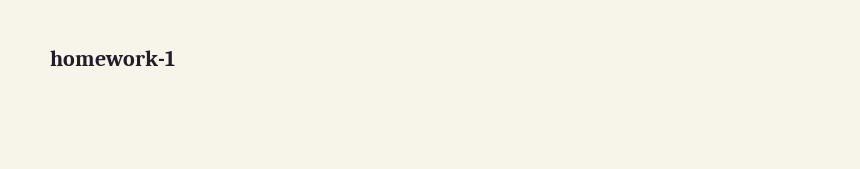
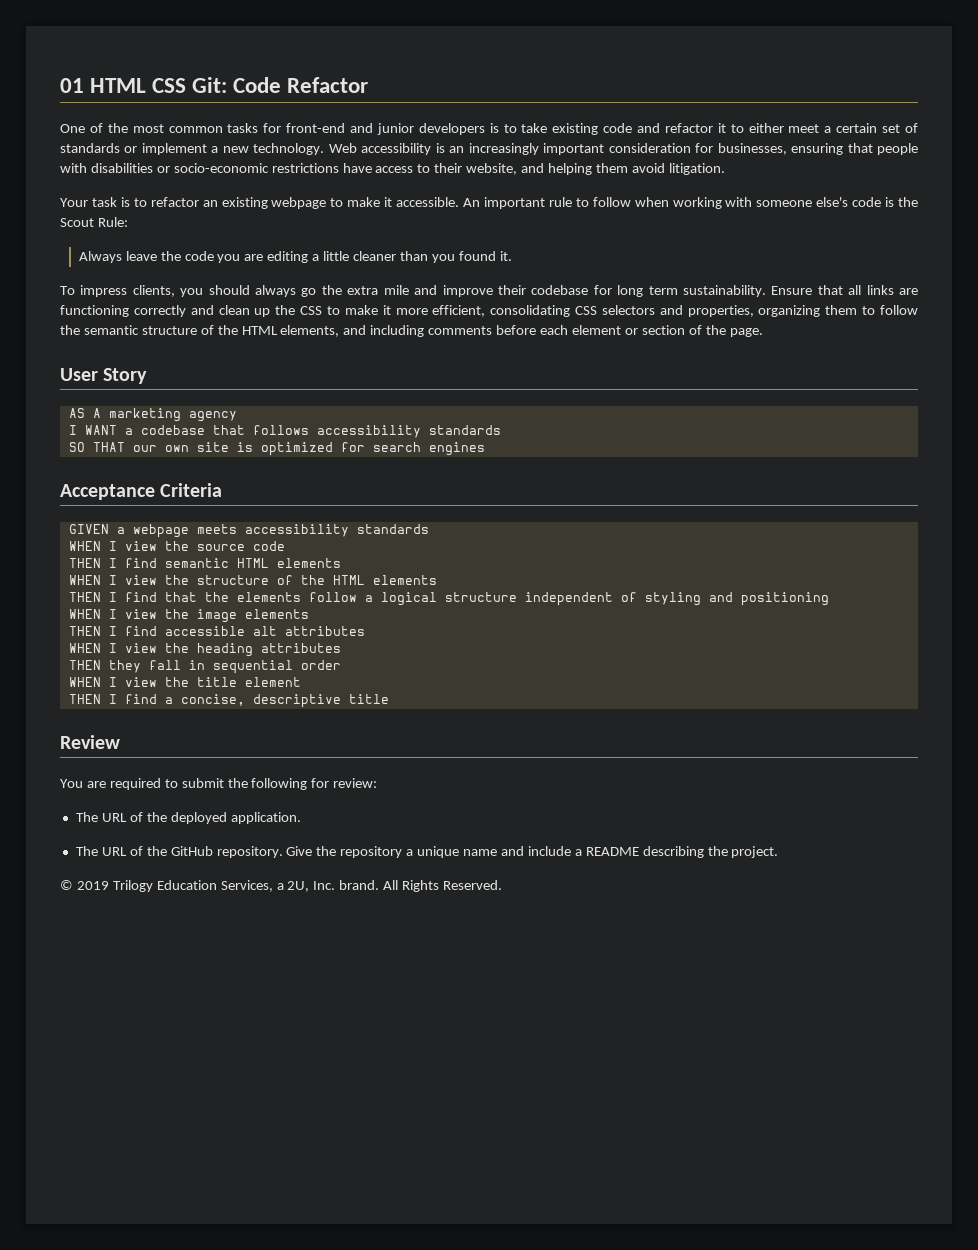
[50,50,175,66] homework-1 -> [60,77,369,93] [60,123,918,135] [60,143,918,155] [60,163,725,175] [60,197,918,209] [60,217,128,227] [78,251,512,263] [60,285,918,297] [60,305,919,317] [60,325,763,337] [60,368,148,384] [68,408,237,422] [68,425,501,438] [68,442,485,456] [60,483,223,500] [68,524,429,538] [68,541,285,551] [68,558,341,568] [68,575,437,585] [68,592,829,606] [68,609,309,623] [68,626,365,636] [68,643,341,657] [68,660,341,674] [68,677,301,687] [68,694,389,708] [60,735,120,749] [60,778,378,790] [75,812,301,824] [75,846,779,858] [60,880,503,892] 01 HTML CSS Git: Code Refactor // One of the most common tasks for front-end and junior developers is to take existing code and refactor it to either meet a certain set of standards or implement a new technology. Web accessibility is an increasingly important consideration for businesses, ensuring that people with disabilities or socio-economic restrictions have access to their website, and helping them avoid litigation. // Your task is to refactor an existing webpage to make it accessible. An important rule to follow when working with someone else's code is the Scout Rule: // Always leave the code you are editing a little cleaner than you found it. // To impress clients, you should always go the extra mile and improve their codebase for long term sustainability. Ensure that all links are functioning correctly and clean up the CSS to make it more efficient, consolidating CSS selectors and properties, organizing them to follow the semantic structure of the HTML elements, and including comments before each element or section of the page. // User Story // AS A marketing agency // I WANT a codebase that follows accessibility standards // SO THAT our own site is optimized for search engines // Acceptance Criteria // GIVEN a webpage meets accessibility standards // WHEN I view the source code // THEN I find semantic HTML elements // WHEN I view the structure of the HTML elements // THEN I find that the elements follow a logical structure independent of styling and positioning // WHEN I view the image elements // THEN I find accessible alt attributes // WHEN I view the heading attributes // THEN they fall in sequential order // WHEN I view the title element // THEN I find a concise, descriptive title // Review // You are required to submit the following for review: // The URL of the deployed application. // The URL of the GitHub repository. Give the repository a unique name and include a README describing the project. // © 2019 Trilogy Education Services, a 2U, Inc. brand. All Rights Reserved.

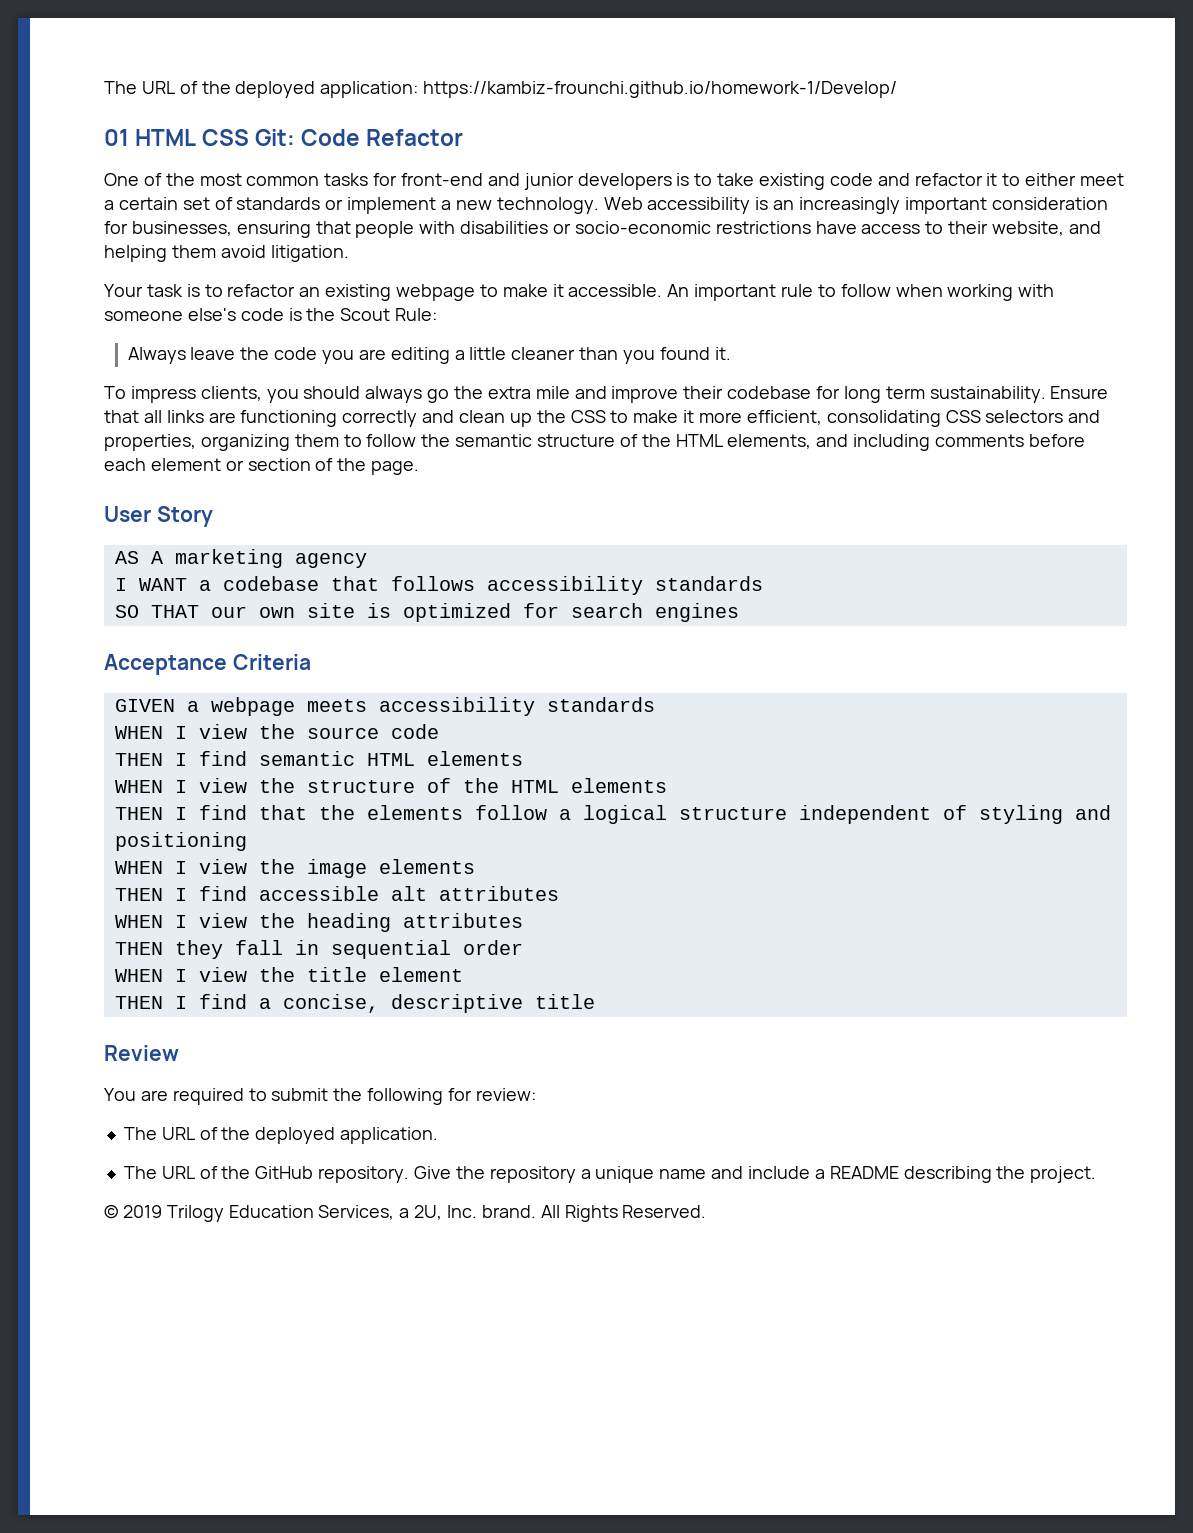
(60, 85) none -> [104,81,898,98] The URL of the deployed application: https://kambiz-frounchi.github.io/homework-1/Develop/ //

